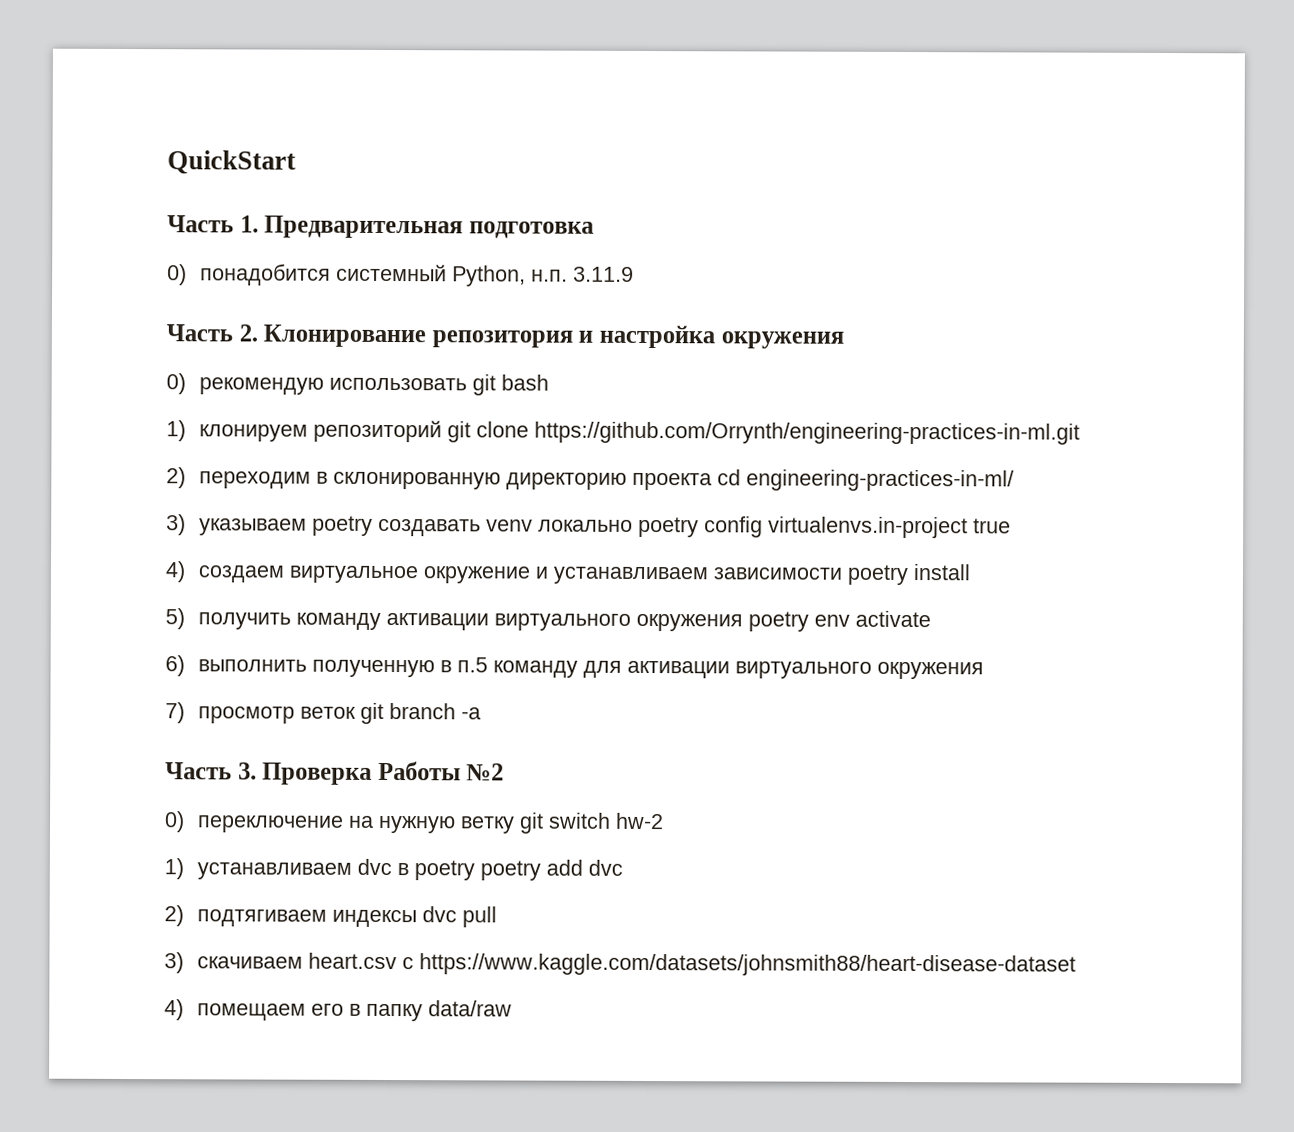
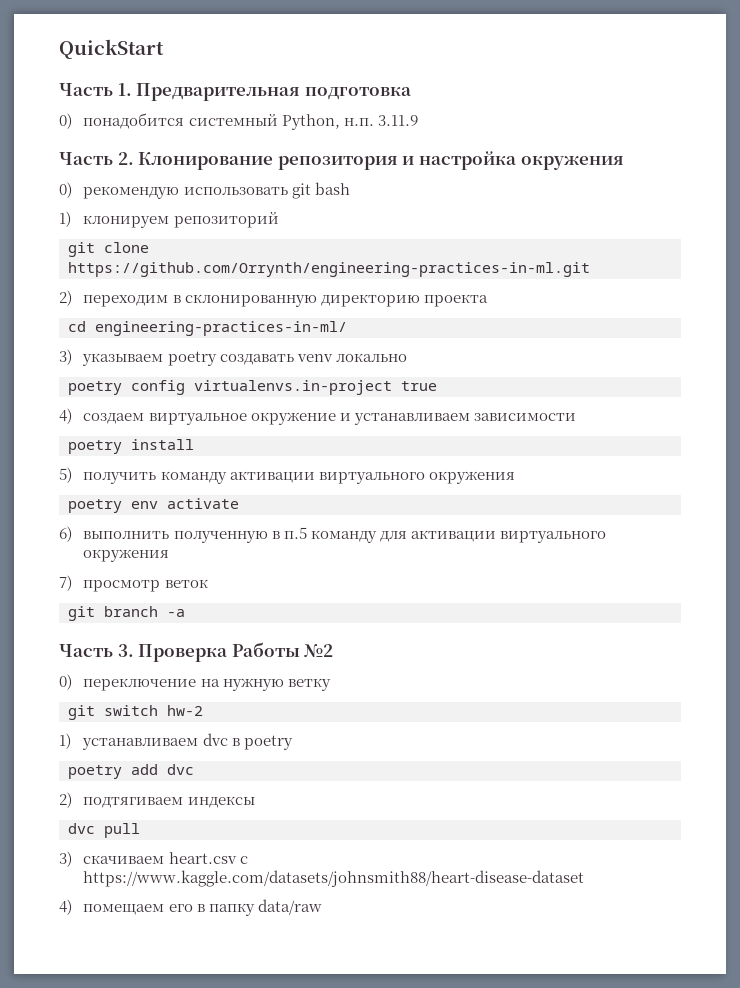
(443, 431) none -> (279, 219) //
(713, 481) none -> (488, 300) //
(634, 525) none -> (407, 357) //
(843, 573) none -> (576, 417) //
(744, 622) none -> (515, 477) //
(357, 712) none -> (208, 583) //
(516, 825) none -> (331, 684) //
(476, 870) none -> (293, 742) //
(418, 918) none -> (255, 802) //

